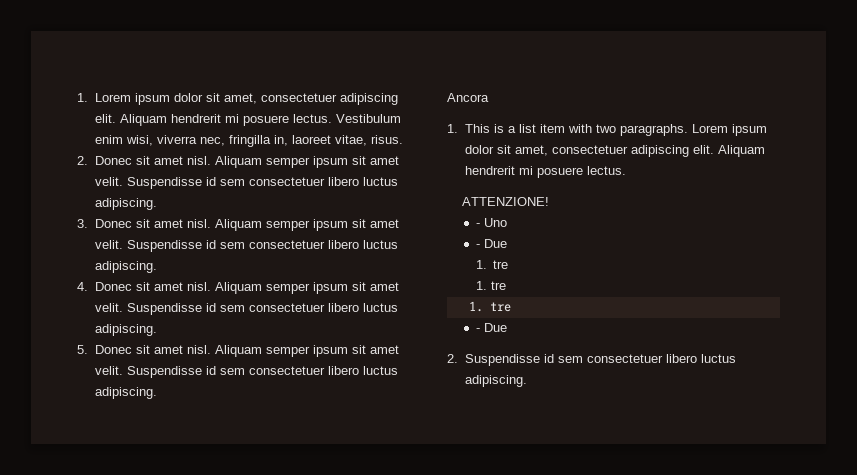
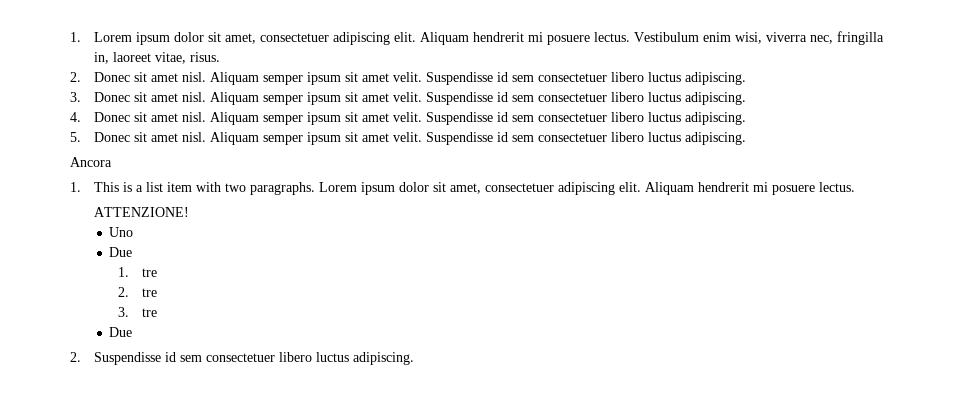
[475,223,480,227] - -> (189, 212) none
[475,244,480,248] - -> (134, 232) none
[475,281,506,290] [468,301,511,312] [475,328,480,332] 1. tre // 1. tre // - -> [117,287,157,297] [117,307,157,317] 2. tre // 3. tre //

